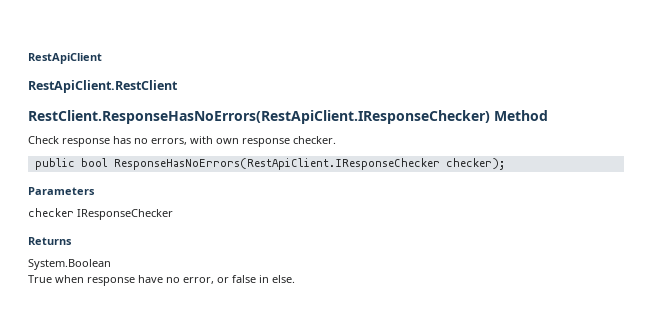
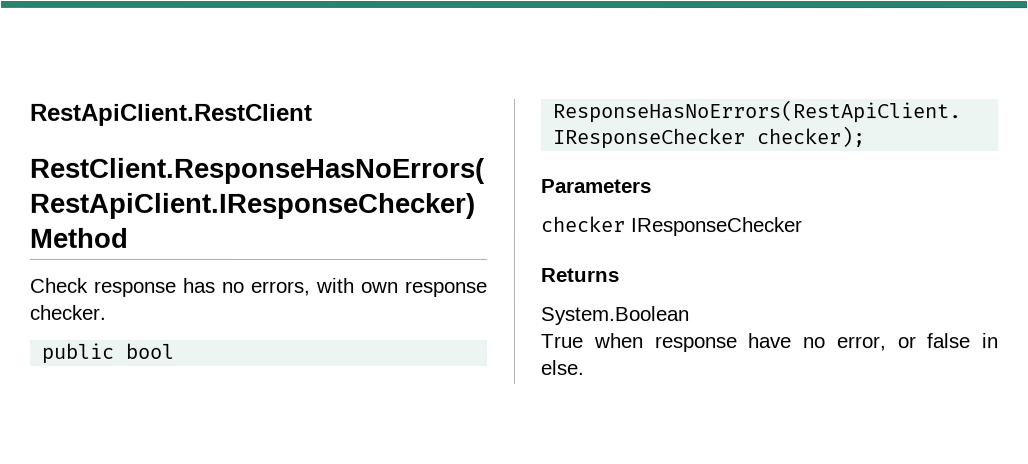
[28,53,102,64] RestApiClient // -> (30, 114) none

